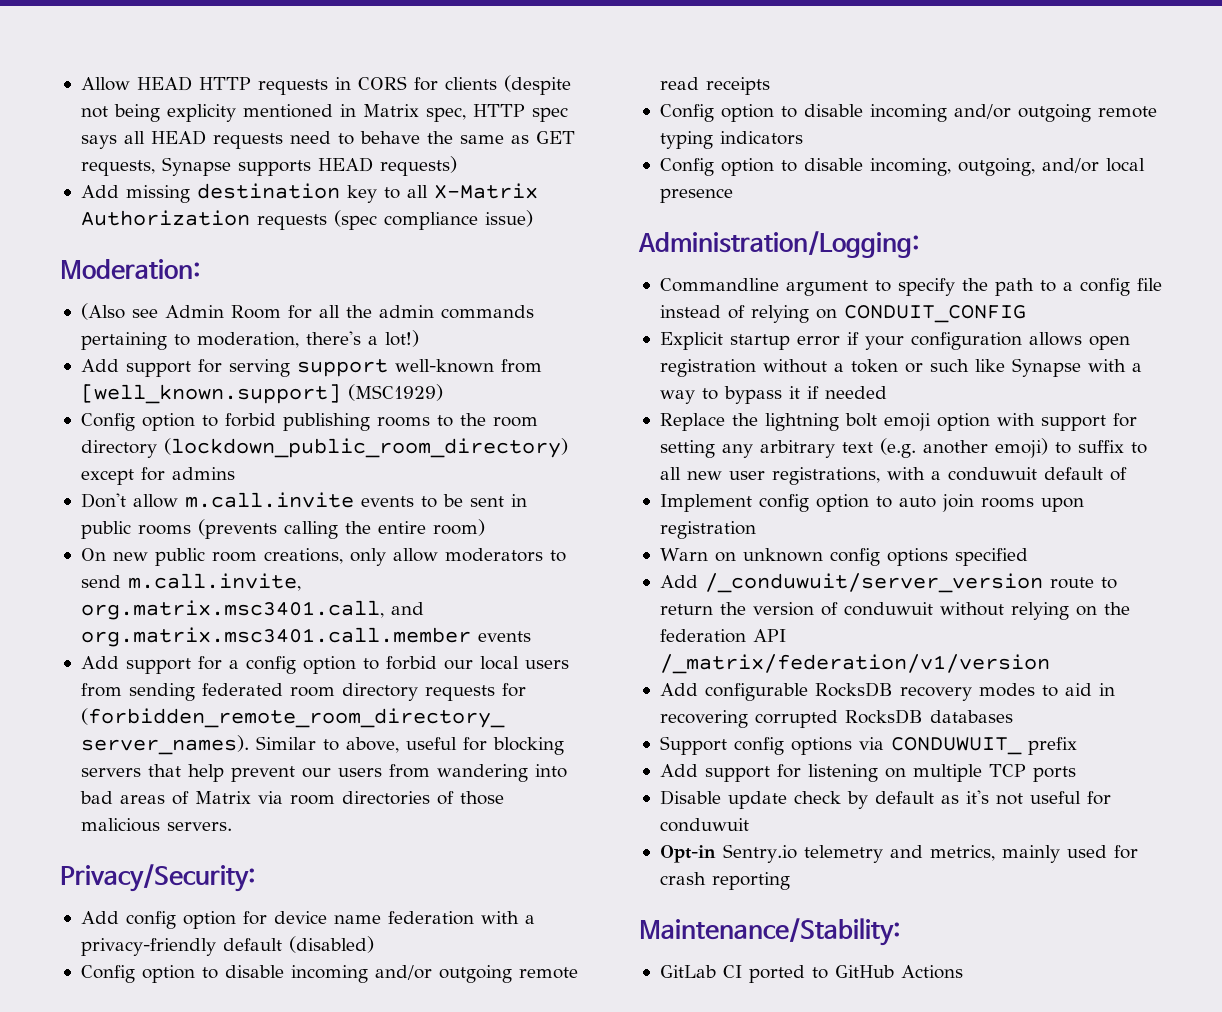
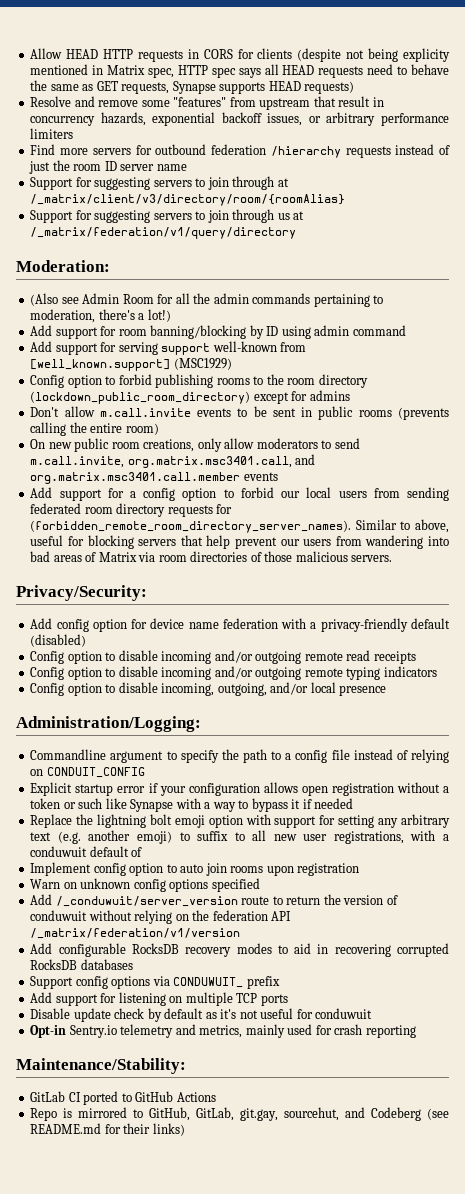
[80,183,538,203] [80,210,533,230] Add missing destination key to all X-Matrix Authorization requests (spec compliance issue) -> [30,96,384,110] [30,112,449,126] [30,128,74,139] [30,144,451,158] [29,160,187,174] [30,176,289,190] [30,194,346,206] [30,209,305,223] [30,227,297,239] Resolve and remove some "features" from upstream that result in concurrency hazards, exponential backoff issues, or arbitrary performance limiters // Find more servers for outbound federation /hierarchy requests instead of just the room ID server name // Support for suggesting servers to join through at /_matrix/client/v3/directory/room/{roomAlias} // Support for suggesting servers to join through us at /_matrix/federation/v1/query/directory
(419, 338) none -> [30,325,406,339] // Add support for room banning/blocking by ID using admin command
(963, 972) none -> [30,1107,450,1121] [30,1123,185,1136] // Repo is mirrored to GitHub, GitLab, git.gay, sourcehut, and Codeberg (see README.md for their links)

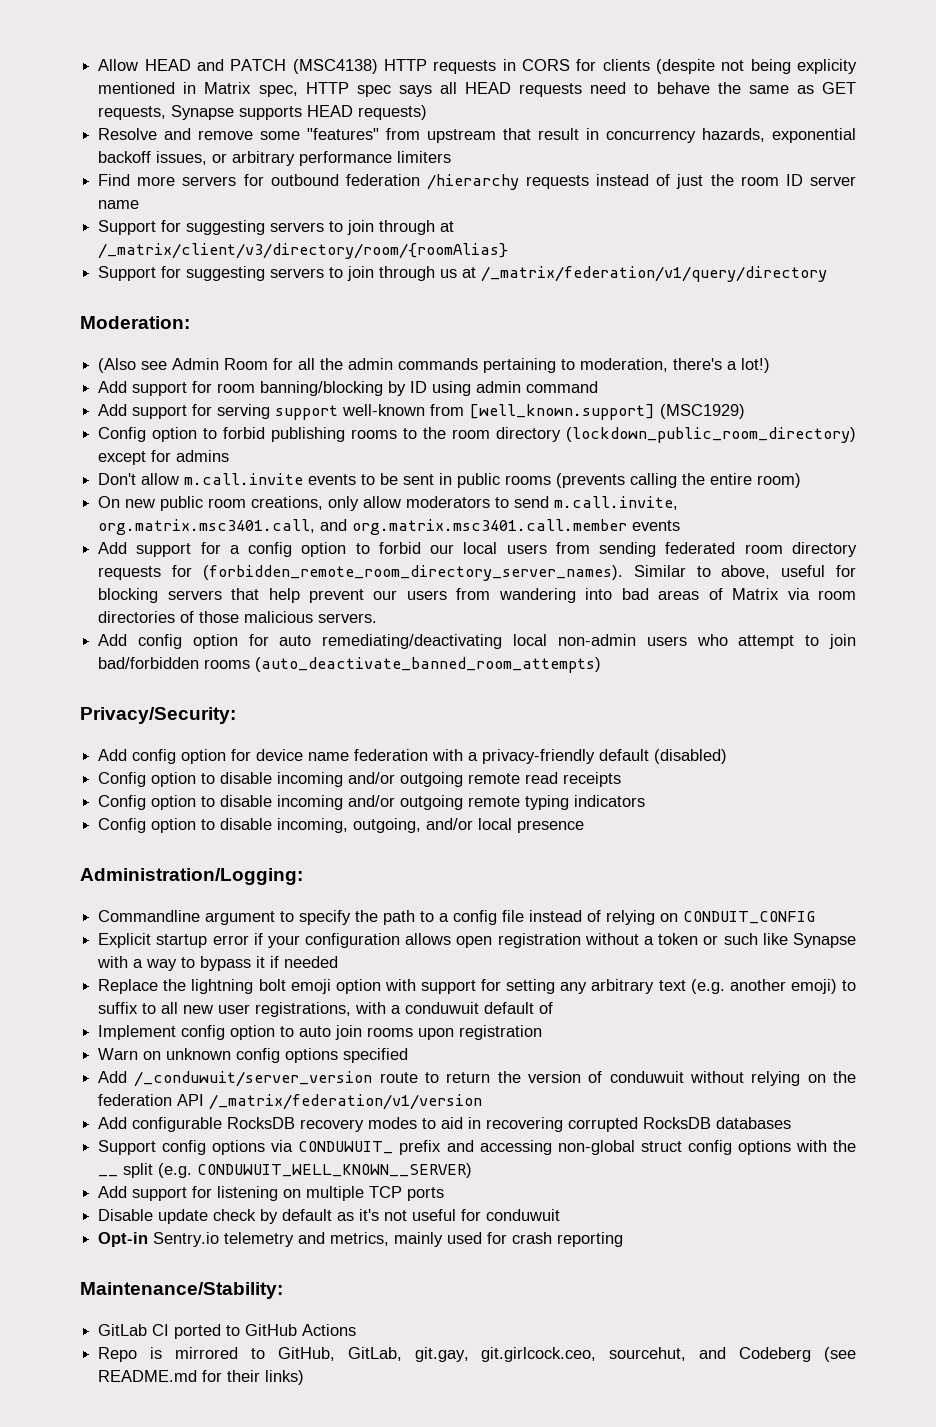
(99, 54) none -> [196,59,378,74] and PATCH (MSC4138)
(393, 558) none -> [98,634,856,649] [98,657,602,673] // Add config option for auto remediating/deactivating local non-admin users who attempt to join bad/forbidden rooms (auto_deactivate_banned_room_attempts)
(280, 982) none -> [446,1140,856,1155] [98,1163,473,1178] and accessing non-global struct config options with the __ split (e.g. CONDUWUIT_WELL_KNOWN__SERVER)
(279, 1114) none -> [481,1347,597,1362] git.girlcock.ceo,

